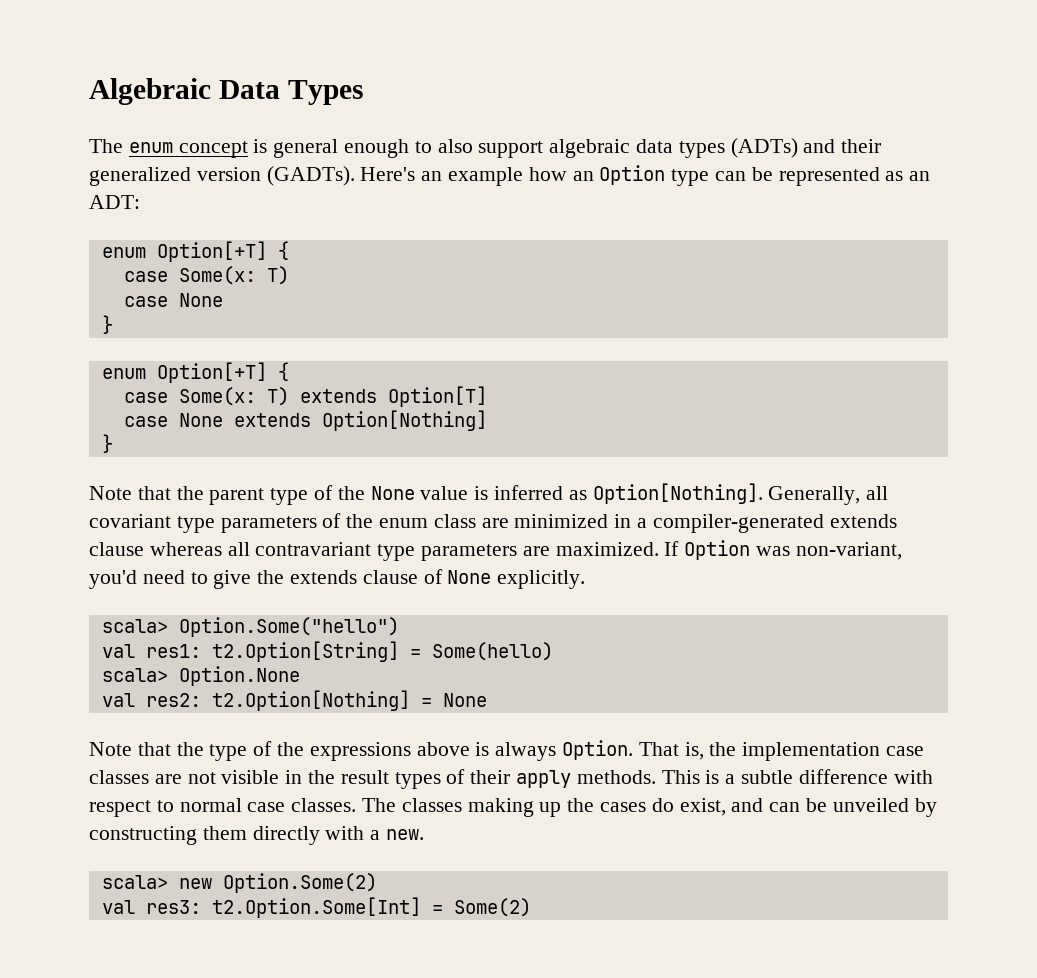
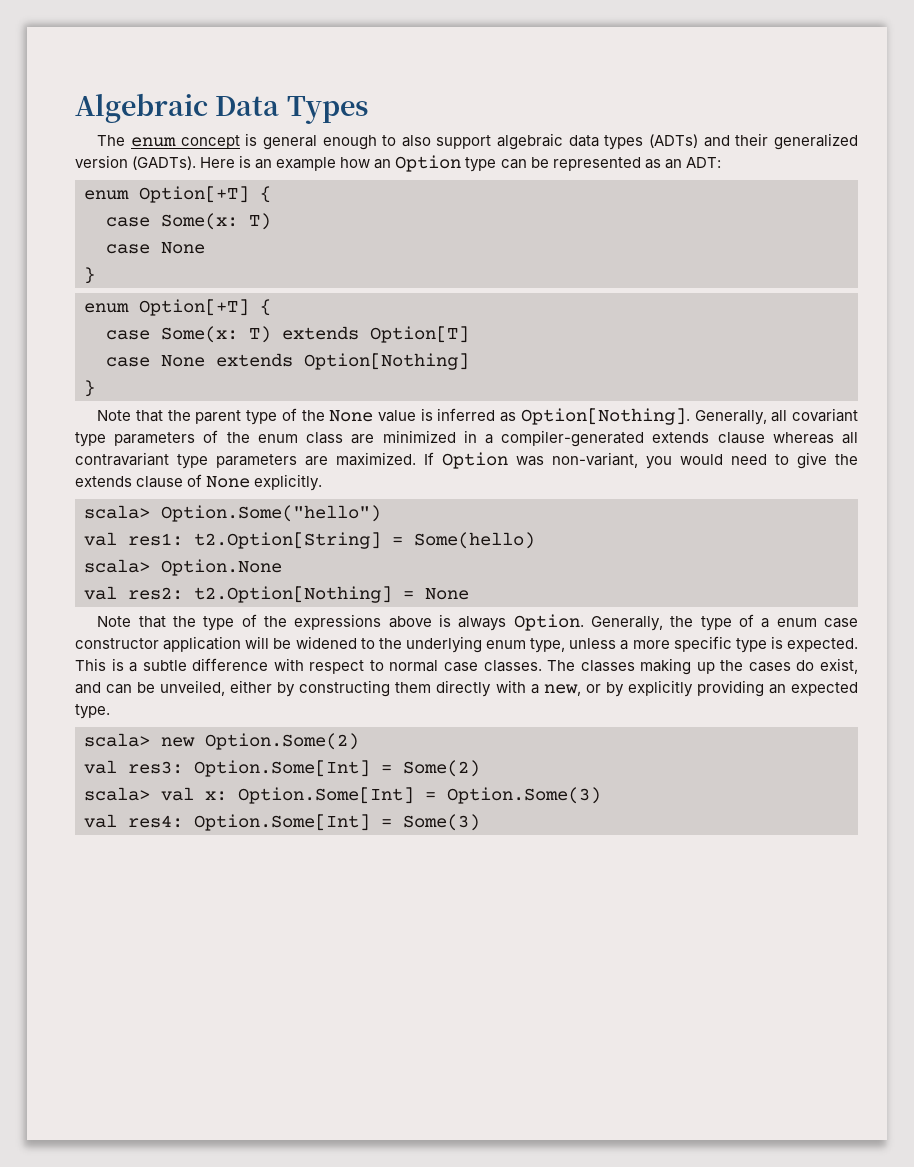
[360,167,416,181] Here's -> [200,155,252,168] Here is
[89,570,137,589] you'd -> [646,454,723,469] you would
[638,742,925,761] [89,769,656,789] That is, the implementation case classes are not visible in the result types of their apply methods. -> [590,614,859,631] [75,636,858,653] Generally, the type of a enum case constructor application will be widened to the underlying enum type, unless a more specific type is expected.
[832,798,909,812] unveiled -> [160,680,273,696] unveiled, either
[386,829,425,840] new. -> [543,680,858,697] [75,704,110,719] new, or by explicitly providing an expected type.
[211,897,421,918] t2.Option.Some[Int] -> [194,760,370,777] Option.Some[Int]
(531, 907) none -> [84,787,601,804] [84,814,480,831] // scala> val x: Option.Some[Int] = Option.Some(3) // val res4: Option.Some[Int] = Some(3)

